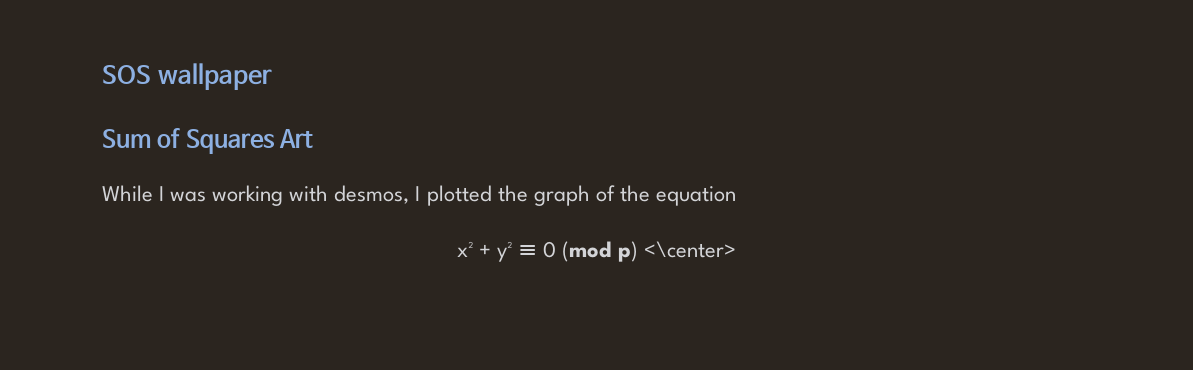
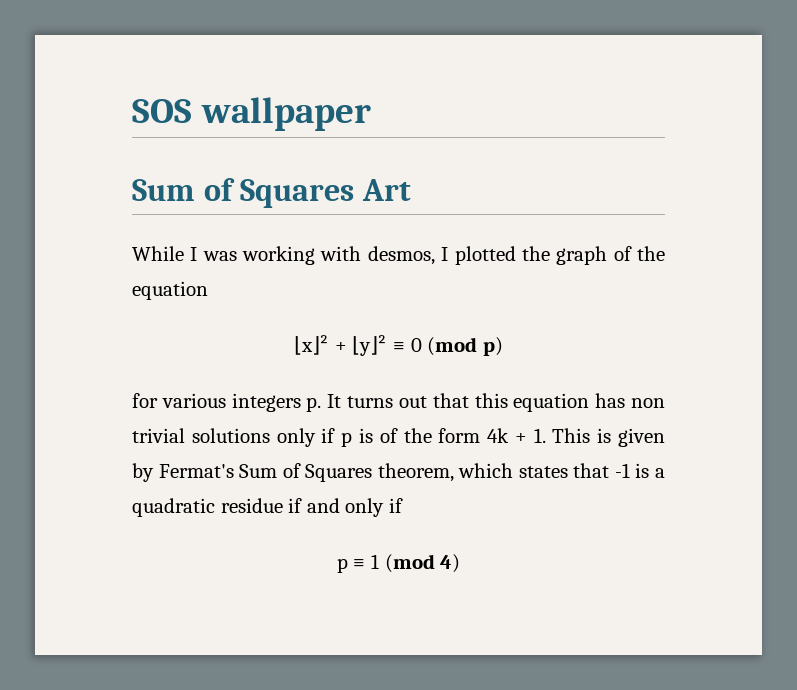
[456,241,512,262] x² + y² -> [294,335,388,356] ⌊x⌋² + ⌊y⌋²
[644,241,737,258] <\center> -> [132,393,665,412] [132,428,665,447] [132,463,665,482] [132,498,403,517] [336,554,461,573] // for various integers p. It turns out that this equation has non trivial solutions only if p is of the form 4k + 1. This is given by Fermat's Sum of Squares theorem, which states that -1 is a quadratic residue if and only if // p ≡ 1 (mod 4)

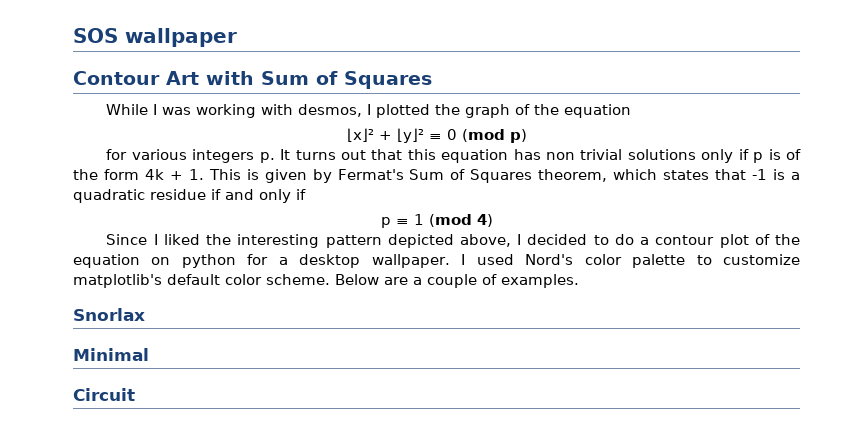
[132,178,411,208] Sum of Squares Art -> [73,71,432,89] Contour Art with Sum of Squares
(461, 563) none -> [106,234,800,248] [73,254,800,268] [73,274,579,288] [73,308,145,321] [73,348,149,361] [73,388,135,401] // Since I liked the interesting pattern depicted above, I decided to do a contour plot of the equation on python for a desktop wallpaper. I used Nord's color palette to customize matplotlib's default color scheme. Below are a couple of examples. // Snorlax // Minimal // Circuit

